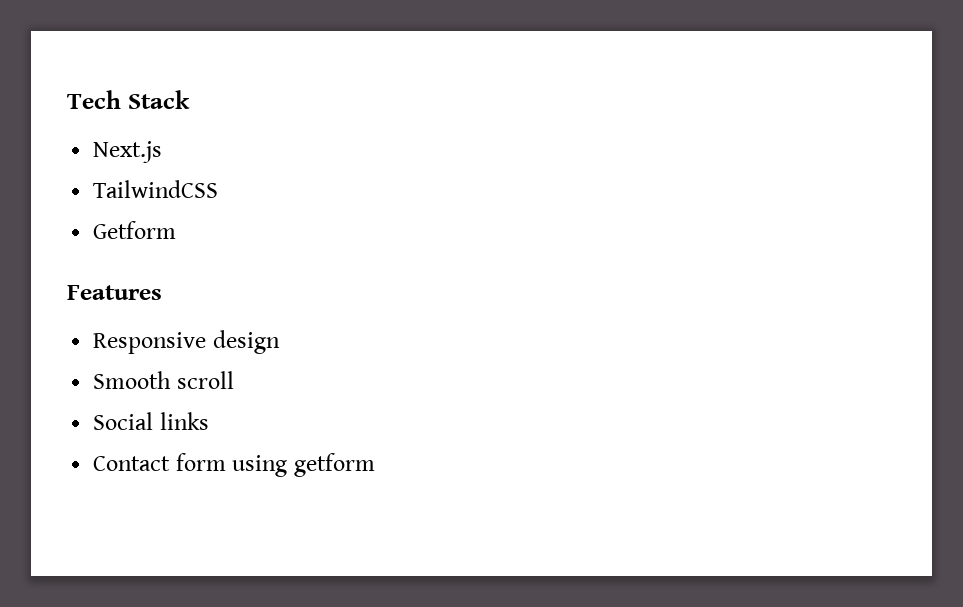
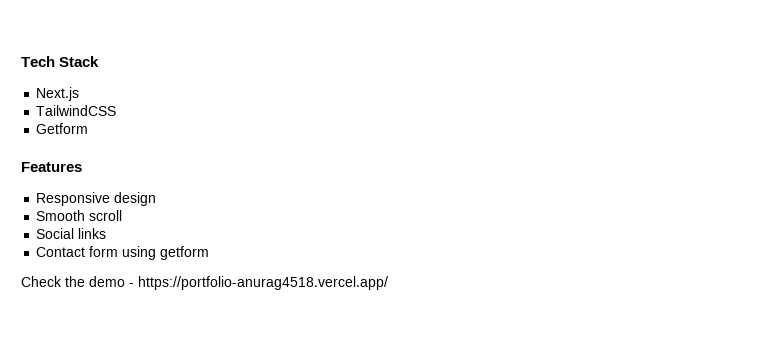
(375, 465) none -> [21,276,388,290] // Check the demo - https://portfolio-anurag4518.vercel.app/

